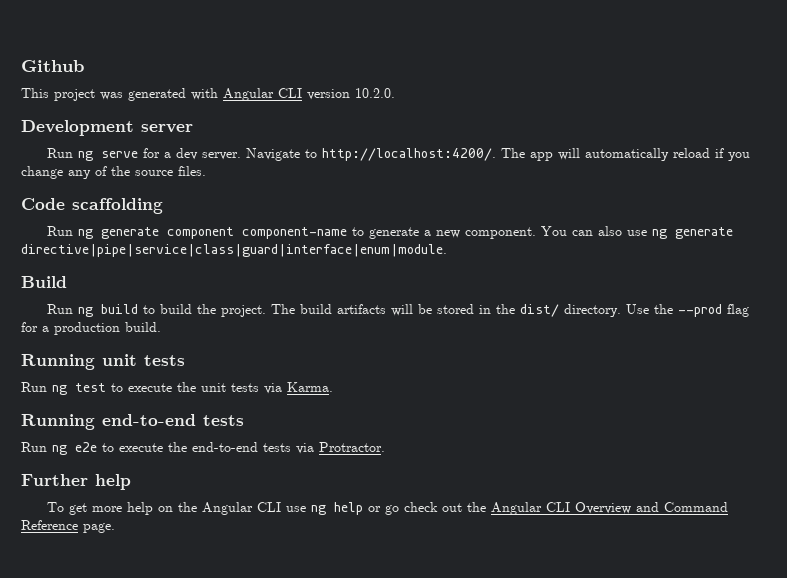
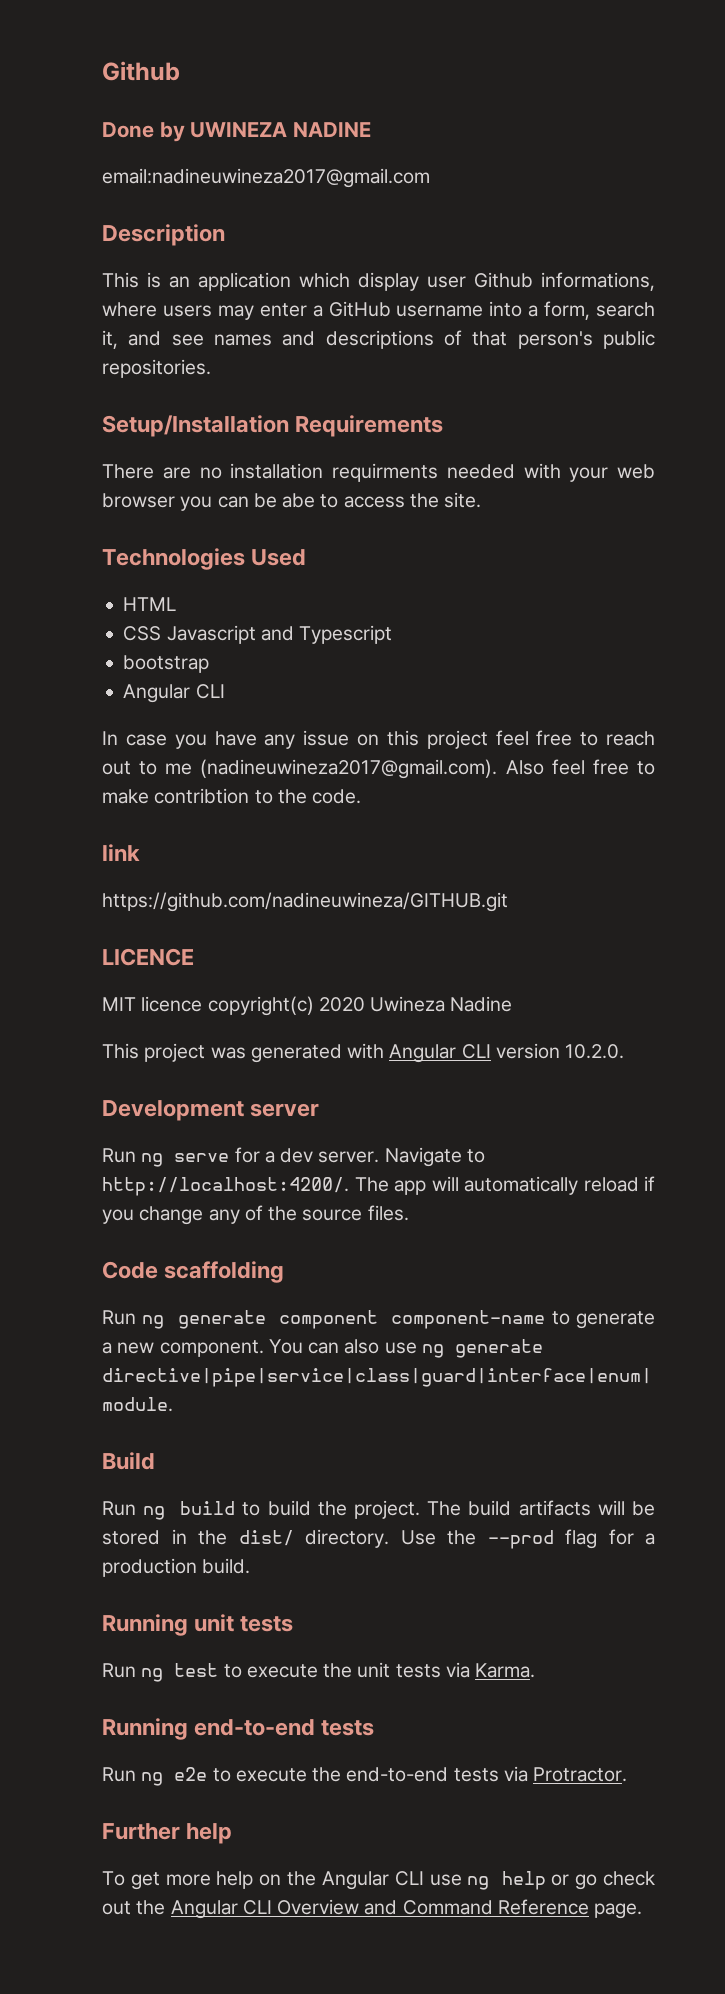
[21,60,84,72] Github -> [102,61,180,81] [102,122,372,142] [102,168,430,188] [102,224,225,246] [102,272,655,291] [102,301,655,320] [102,330,655,349] [102,359,211,378] [102,415,444,437] [102,463,655,482] [102,492,482,511] [102,548,307,570] [123,597,177,611] [123,625,393,644] [123,655,210,673] [123,684,225,703] [102,730,655,749] [102,759,655,779] [102,788,362,804] [102,844,140,861] [102,892,508,912] [102,948,194,966] [102,996,513,1016] Github // Done by UWINEZA NADINE // email:nadineuwineza2017@gmail.com // Description // This is an application which display user Github informations, where users may enter a GitHub username into a form, search it, and see names and descriptions of that person's public repositories. // Setup/Installation Requirements // There are no installation requirments needed with your web browser you can be abe to access the site. // Technologies Used // HTML // CSS Javascript and Typescript // bootstrap // Angular CLI // In case you have any issue on this project feel free to reach out to me (nadineuwineza2017@gmail.com). Also feel free to make contribtion to the code. // link // https://github.com/nadineuwineza/GITHUB.git // LICENCE // MIT licence copyright(c) 2020 Uwineza Nadine

